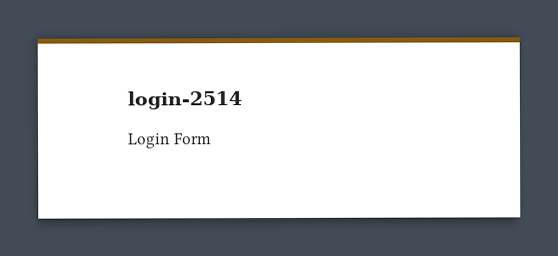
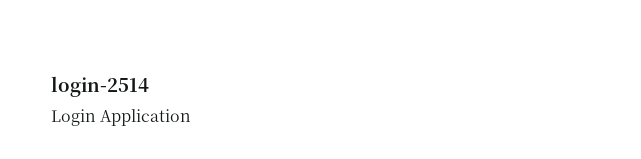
[173,132,212,145] Form -> [100,109,192,126] Application

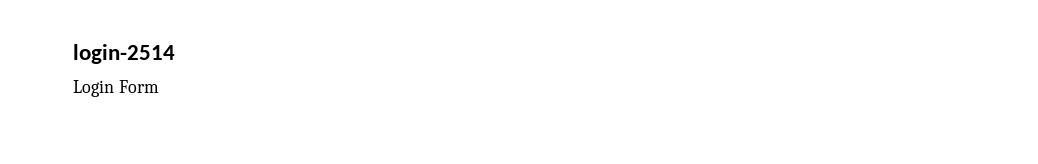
[100,109,192,126] Application -> [118,80,159,93] Form

